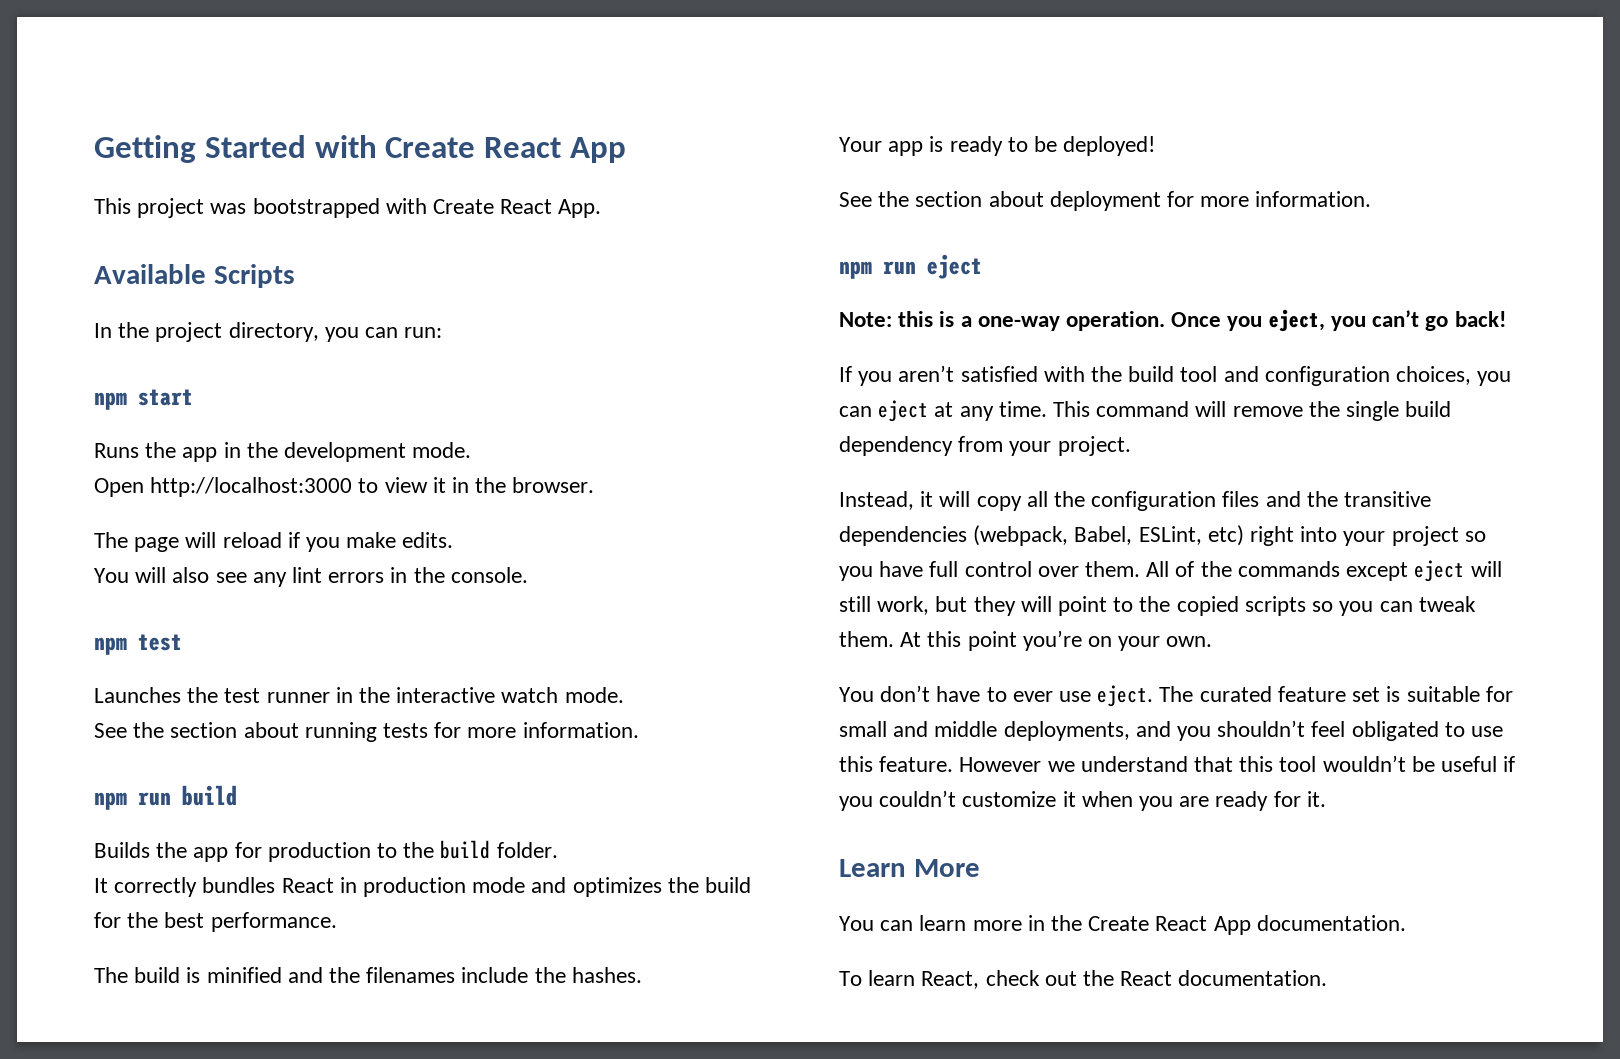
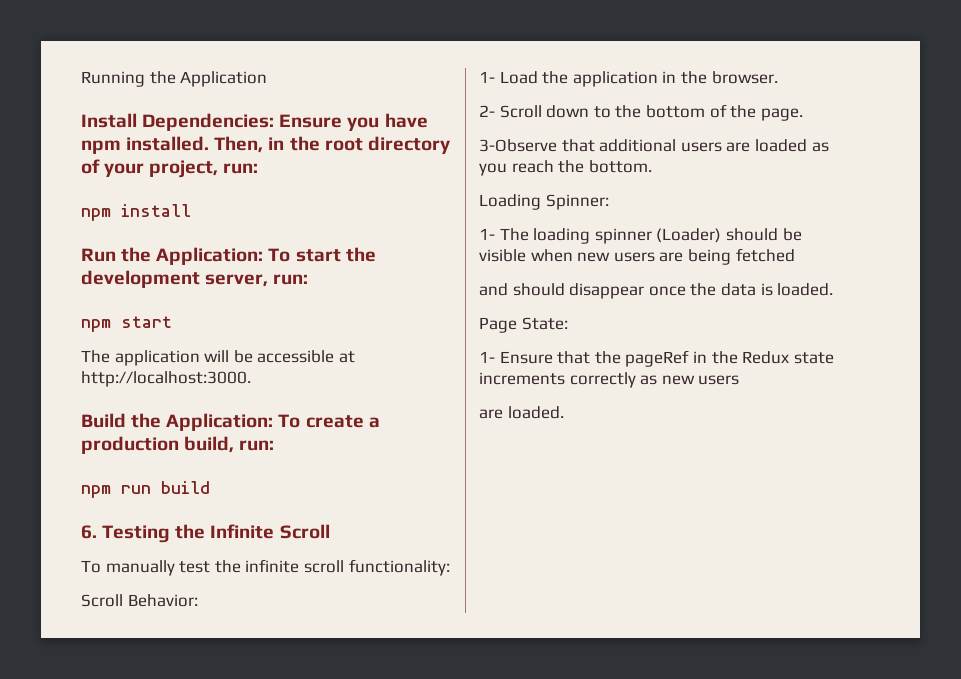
[94,135,626,163] [94,198,602,218] [94,264,295,288] [94,322,443,342] [94,389,193,410] [94,442,472,462] [94,477,595,497] [94,532,454,552] [94,567,528,587] [94,634,182,655] [94,687,624,703] [94,722,639,742] [94,785,237,810] [94,840,558,862] [94,877,752,897] [94,912,337,932] [94,967,642,983] [839,136,1156,156] [839,191,1372,211] [839,254,982,279] [839,309,1506,332] [839,365,1512,386] [839,400,1452,422] [839,436,1131,456] [839,491,1432,511] [839,525,1486,546] [839,560,1502,582] [839,596,1476,616] [839,630,1213,651] [839,685,1513,707] [839,720,1504,741] [839,755,1516,772] [839,790,1326,811] [839,859,980,877] [839,915,1406,935] [839,970,1328,989] Getting Started with Create React App // This project was bootstrapped with Create React App. // Available Scripts // In the project directory, you can run: // npm start // Runs the app in the development mode. // Open http://localhost:3000 to view it in the browser. // The page will reload if you make edits. // You will also see any lint errors in the console. // npm test // Launches the test runner in the interactive watch mode. // See the section about running tests for more information. // npm run build // Builds the app for production to the build folder. // It correctly bundles React in production mode and optimizes the build for the best performance. // The build is minified and the filenames include the hashes. // Your app is ready to be deployed! // See the section about deployment for more information. // npm run eject // Note: this is a one-way operation. Once you eject, you can’t go back! // If you aren’t satisfied with the build tool and configuration choices, you can eject at any time. This command will remove the single build dependency from your project. // Instead, it will copy all the configuration files and the transitive dependencies (webpack, Babel, ESLint, etc) right into your project so you have full control over them. All of the commands except eject will still work, but they will point to the copied scripts so you can tweak them. At this point you’re on your own. // You don’t have to ever use eject. The curated feature set is suitable for small and middle deployments, and you shouldn’t feel obligated to use this feature. However we understand that this tool wouldn’t be useful if you couldn’t customize it when you are ready for it. // Learn More // You can learn more in the Create React App documentation. // To learn React, check out the React documentation. -> [81,71,268,87] [81,113,428,131] [81,136,450,154] [81,159,259,178] [81,204,191,221] [81,247,376,265] [81,270,309,288] [81,316,172,332] [81,350,355,366] [81,371,251,387] [81,413,380,431] [81,436,275,454] [81,481,210,498] [81,524,330,543] [81,559,450,576] [81,594,198,607] [479,71,778,87] [479,104,803,121] [479,139,829,152] [479,160,652,176] [479,194,609,210] [479,228,802,244] [479,248,795,265] [479,283,834,299] [479,317,568,333] [479,350,834,367] [479,372,740,388] [479,406,564,419] Running the Application // Install Dependencies: Ensure you have npm installed. Then, in the root directory of your project, run: // npm install // Run the Application: To start the development server, run: // npm start // The application will be accessible at http://localhost:3000. // Build the Application: To create a production build, run: // npm run build // 6. Testing the Infinite Scroll // To manually test the infinite scroll functionality: // Scroll Behavior: // 1- Load the application in the browser. // 2- Scroll down to the bottom of the page. // 3-Observe that additional users are loaded as you reach the bottom. // Loading Spinner: // 1- The loading spinner (Loader) should be visible when new users are being fetched // and should disappear once the data is loaded. // Page State: // 1- Ensure that the pageRef in the Redux state increments correctly as new users // are loaded.

